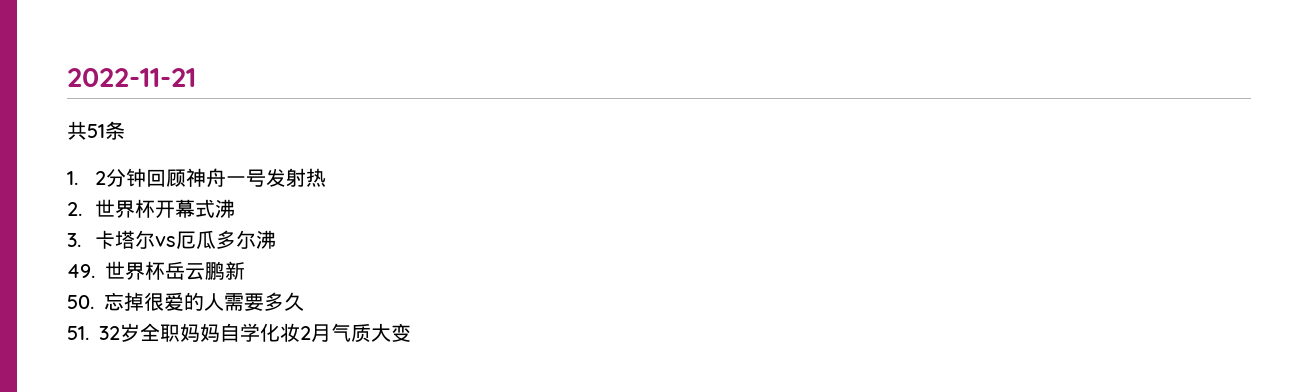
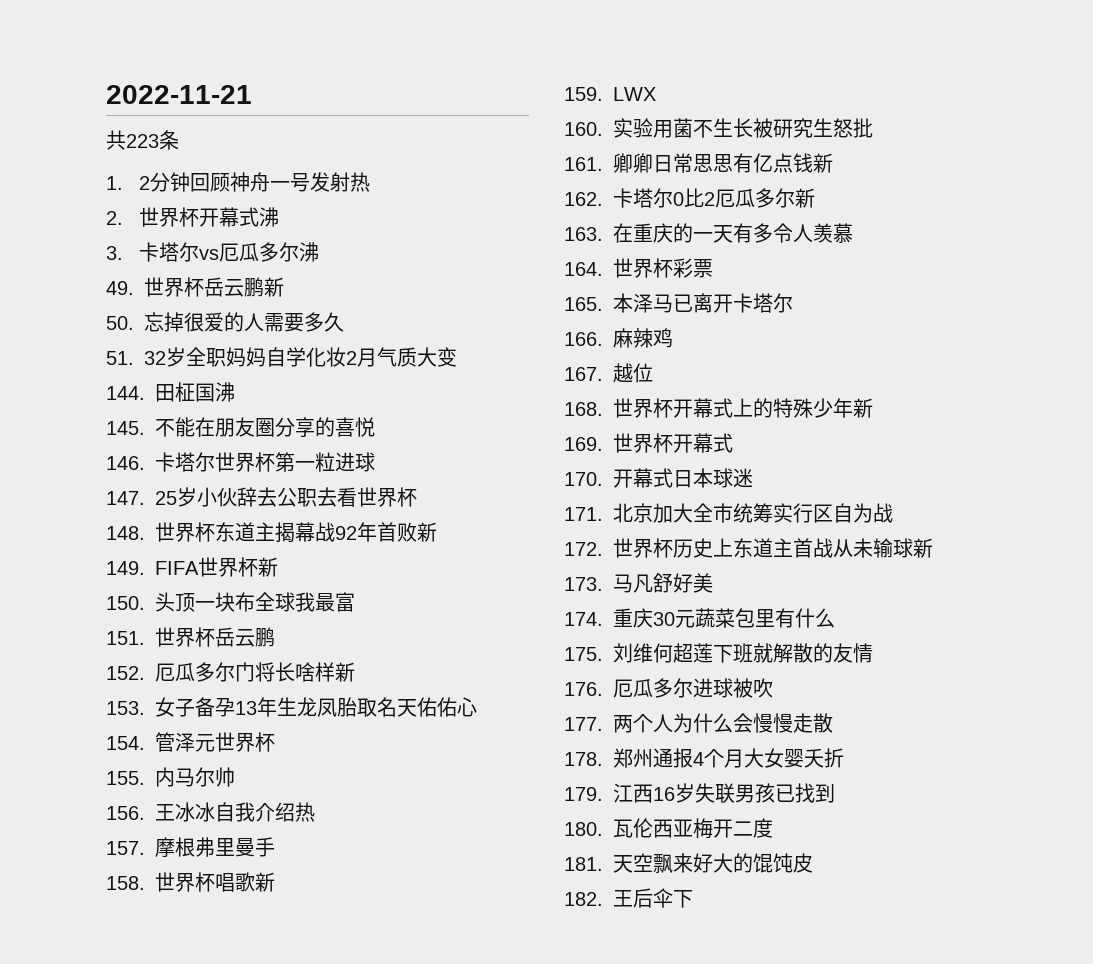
[87,124,105,138] 51 -> [126,134,159,148] 223
(411, 332) none -> [106,382,235,402] [106,417,375,438] [106,452,375,472] [106,487,417,507] [106,522,437,543] [106,557,278,577] [106,592,355,612] [106,627,275,647] [106,662,355,682] [106,697,477,717] [106,732,275,752] [106,767,235,787] [106,802,315,822] [106,837,275,858] [106,872,275,892] [564,87,656,101] [564,118,873,138] [564,153,833,173] [564,188,815,208] [564,223,853,243] [564,258,713,278] [564,293,793,313] [564,328,673,348] [564,363,653,383] [564,398,873,418] [564,433,733,453] [564,468,753,488] [564,503,893,523] [564,538,933,558] [564,573,713,593] [564,608,835,628] [564,643,873,663] [564,678,773,698] [564,713,833,733] [564,748,844,768] [564,783,835,804] [564,818,773,839] [564,853,813,874] [564,888,693,908] // 144.田柾国沸 // 145.不能在朋友圈分享的喜悦 // 146.卡塔尔世界杯第一粒进球 // 147. 25岁小伙辞去公职去看世界杯 // 148.世界杯东道主揭幕战92年首败新 // 149. FIFA世界杯新 // 150.头顶一块布全球我最富 // 151.世界杯岳云鹏 // 152.厄瓜多尔门将长啥样新 // 153.女子备孕13年生龙凤胎取名天佑佑心 // 154.管泽元世界杯 // 155.内马尔帅 // 156.王冰冰自我介绍热 // 157.摩根弗里曼手 // 158.世界杯唱歌新 // 159. LWX // 160.实验用菌不生长被研究生怒批 // 161.卿卿日常思思有亿点钱新 // 162.卡塔尔0比2厄瓜多尔新 // 163.在重庆的一天有多令人羡慕 // 164.世界杯彩票 // 165.本泽马已离开卡塔尔 // 166.麻辣鸡 // 167.越位 // 168.世界杯开幕式上的特殊少年新 // 169.世界杯开幕式 // 170.开幕式日本球迷 // 171.北京加大全市统筹实行区自为战 // 172.世界杯历史上东道主首战从未输球新 // 173.马凡舒好美 // 174.重庆30元蔬菜包里有什么 // 175.刘维何超莲下班就解散的友情 // 176.厄瓜多尔进球被吹 // 177.两个人为什么会慢慢走散 // 178.郑州通报4个月大女婴夭折 // 179.江西16岁失联男孩已找到 // 180.瓦伦西亚梅开二度 // 181.天空飘来好大的馄饨皮 // 182.王后伞下

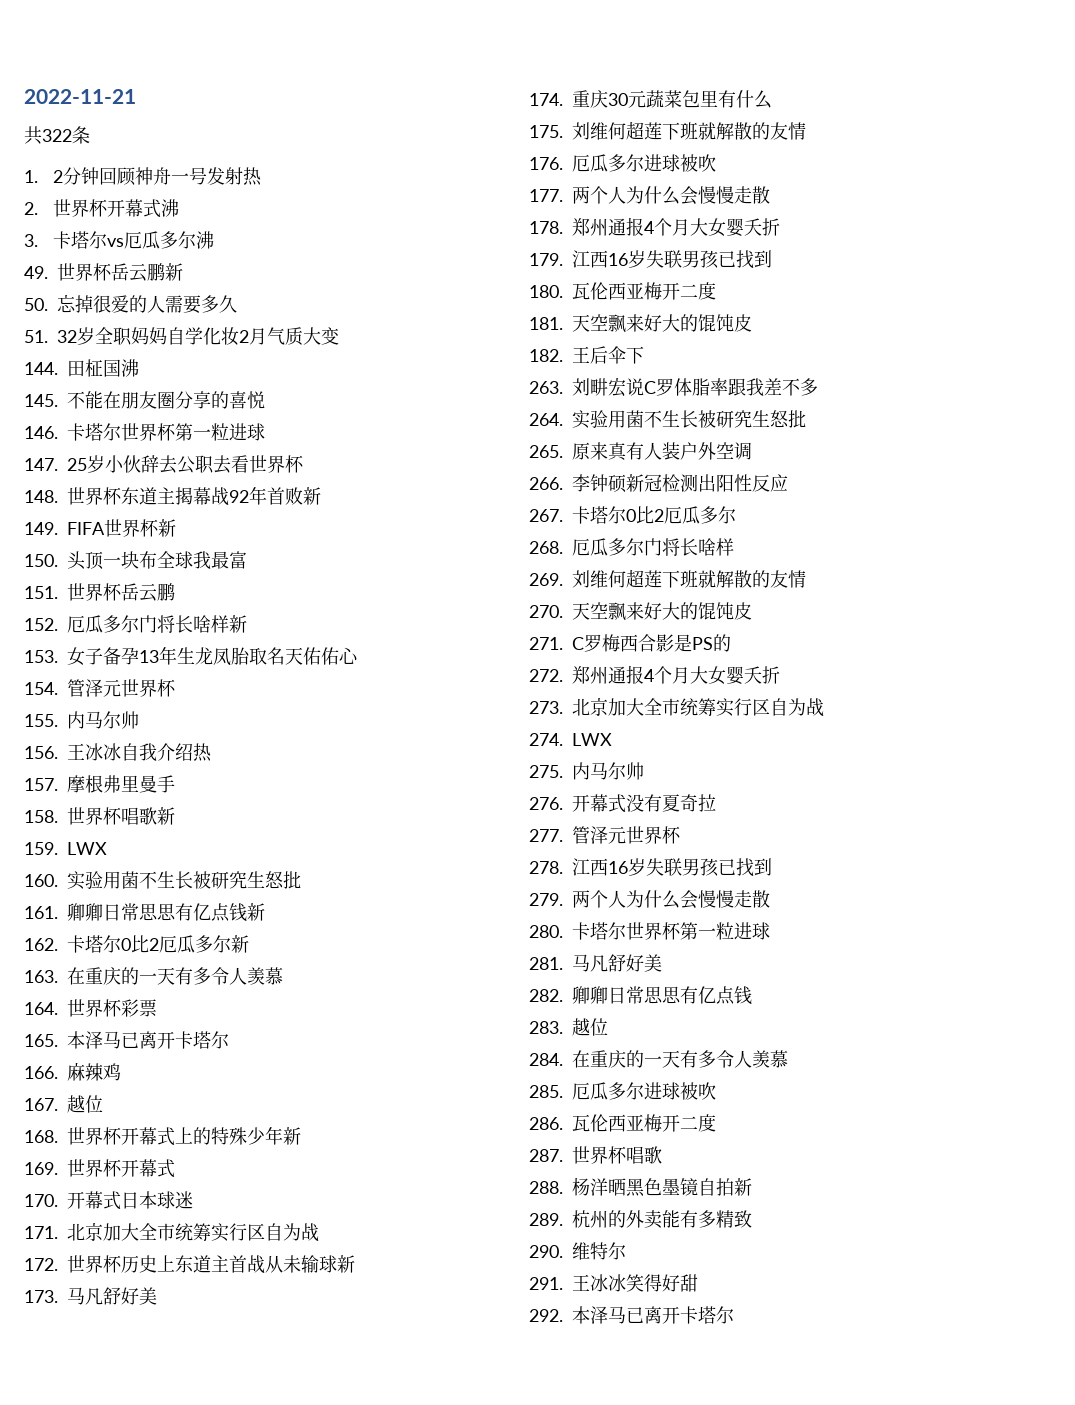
[126,134,159,148] 223 -> [42,129,72,142] 322
(693, 899) none -> [529,378,818,397] [529,410,806,429] [529,442,752,461] [529,474,788,493] [529,506,736,524] [529,538,734,556] [529,569,806,588] [529,602,752,621] [529,634,731,652] [529,665,780,685] [529,698,824,717] [529,733,612,746] [529,762,644,780] [529,794,716,813] [529,826,681,844] [529,858,772,877] [529,890,770,909] [529,922,770,940] [529,954,662,972] [529,986,752,1005] [529,1018,608,1036] [529,1050,788,1068] [529,1082,716,1100] [529,1114,716,1132] [529,1146,662,1164] [529,1177,752,1197] [529,1210,752,1229] [529,1242,626,1260] [529,1274,698,1292] [529,1306,734,1324] // 263.刘畊宏说C罗体脂率跟我差不多 // 264.实验用菌不生长被研究生怒批 // 265.原来真有人装户外空调 // 266.李钟硕新冠检测出阳性反应 // 267.卡塔尔0比2厄瓜多尔 // 268.厄瓜多尔门将长啥样 // 269.刘维何超莲下班就解散的友情 // 270.天空飘来好大的馄饨皮 // 271. C罗梅西合影是PS的 // 272.郑州通报4个月大女婴夭折 // 273.北京加大全市统筹实行区自为战 // 274. LWX // 275.内马尔帅 // 276.开幕式没有夏奇拉 // 277.管泽元世界杯 // 278.江西16岁失联男孩已找到 // 279.两个人为什么会慢慢走散 // 280.卡塔尔世界杯第一粒进球 // 281.马凡舒好美 // 282.卿卿日常思思有亿点钱 // 283.越位 // 284.在重庆的一天有多令人羡慕 // 285.厄瓜多尔进球被吹 // 286.瓦伦西亚梅开二度 // 287.世界杯唱歌 // 288.杨洋晒黑色墨镜自拍新 // 289.杭州的外卖能有多精致 // 290.维特尔 // 291.王冰冰笑得好甜 // 292.本泽马已离开卡塔尔

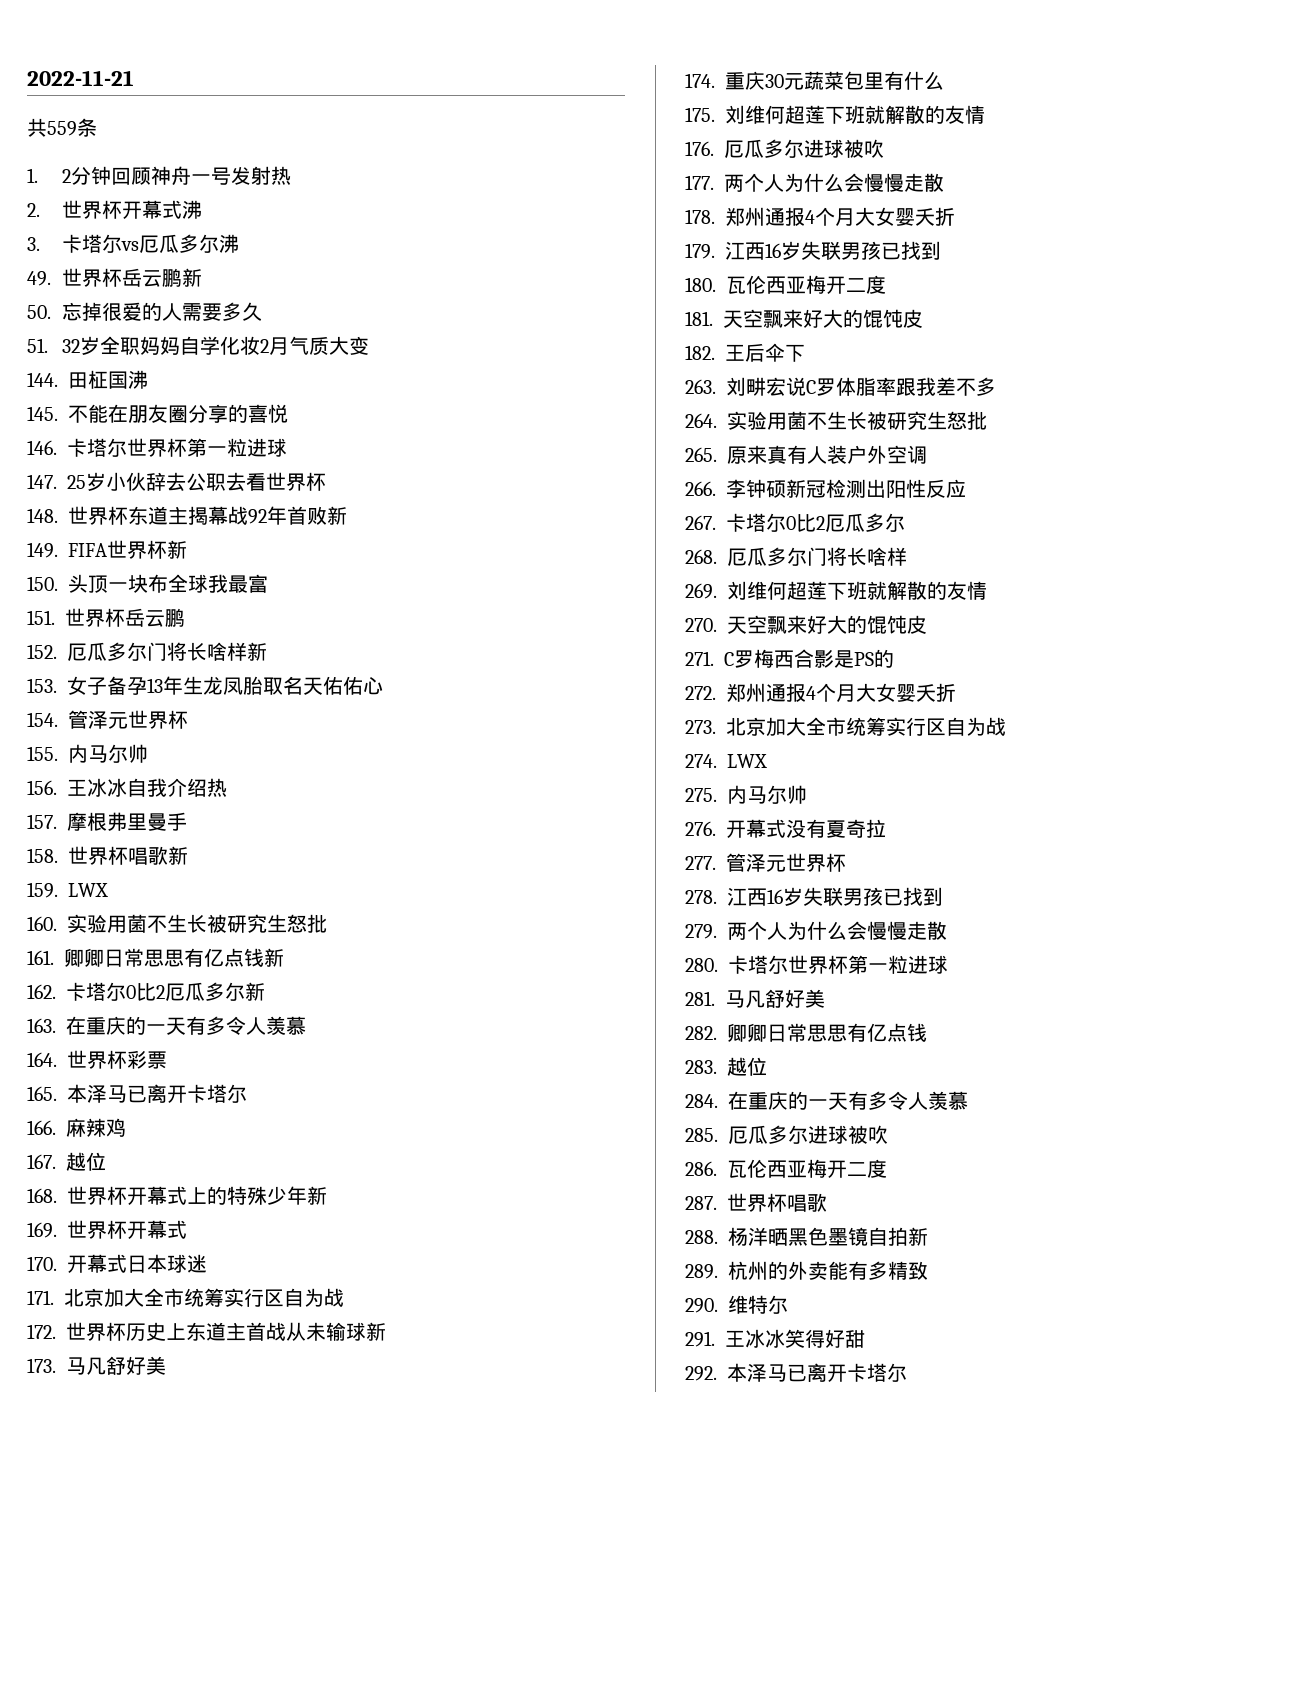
[42,129,72,142] 322 -> [47,121,77,136] 559

